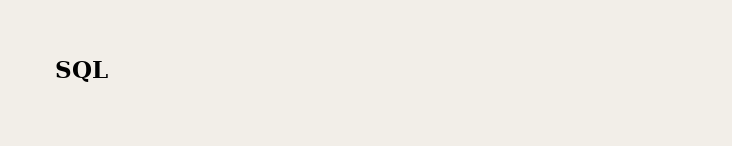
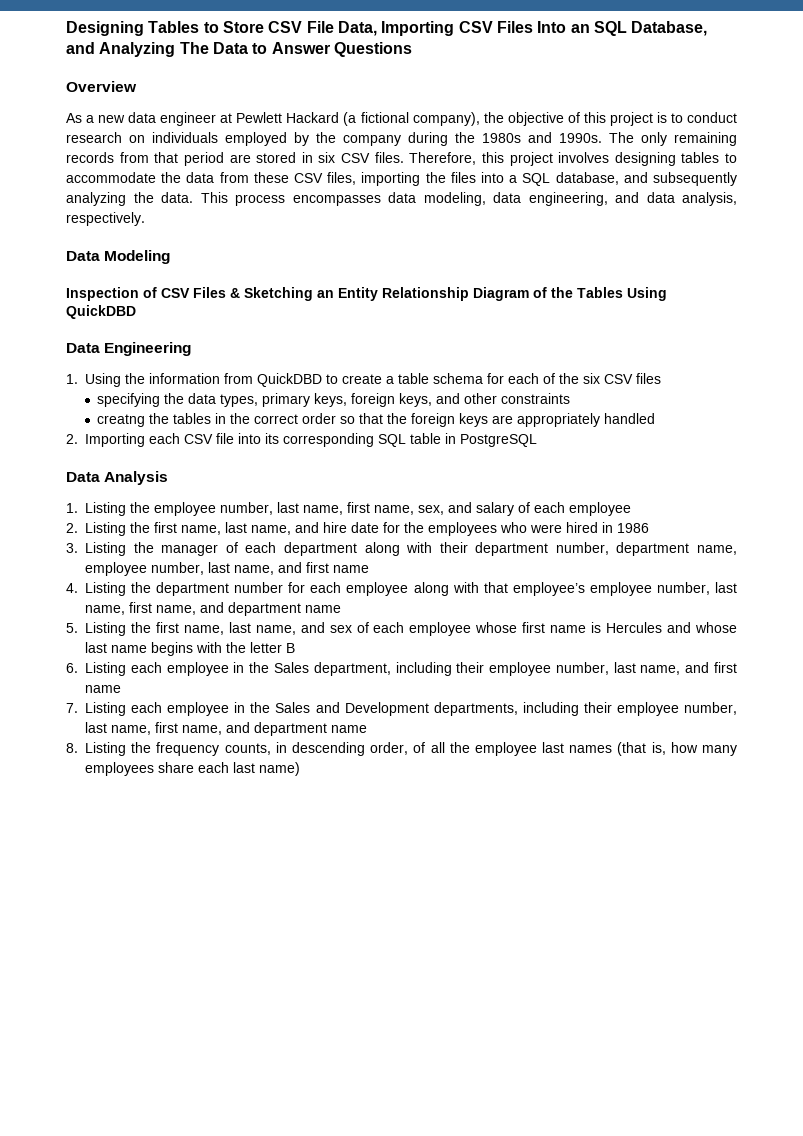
[55,61,108,82] SQL -> [66,21,708,36] [66,42,412,57] [66,81,137,92] [66,112,737,126] [66,132,737,146] [66,152,737,166] [66,172,737,186] [66,192,737,206] [66,212,145,226] [66,250,171,264] [66,287,667,301] [66,305,136,319] [66,342,192,356] [66,373,661,387] [97,393,571,407] [97,413,656,427] [66,433,537,447] [66,471,169,485] [66,502,631,516] [66,522,649,536] [66,542,737,556] [85,562,369,576] [66,582,738,596] [85,602,341,616] [66,622,738,636] [85,642,295,656] [66,662,738,676] [85,685,121,693] [66,702,738,716] [85,722,367,736] [66,742,737,756] [85,762,300,776] Designing Tables to Store CSV File Data, Importing CSV Files Into an SQL Database, and Analyzing The Data to Answer Questions // Overview // As a new data engineer at Pewlett Hackard (a fictional company), the objective of this project is to conduct research on individuals employed by the company during the 1980s and 1990s. The only remaining records from that period are stored in six CSV files. Therefore, this project involves designing tables to accommodate the data from these CSV files, importing the files into a SQL database, and subsequently analyzing the data. This process encompasses data modeling, data engineering, and data analysis, respectively. // Data Modeling // Inspection of CSV Files & Sketching an Entity Relationship Diagram of the Tables Using QuickDBD // Data Engineering // 1. Using the information from QuickDBD to create a table schema for each of the six CSV files // specifying the data types, primary keys, foreign keys, and other constraints // creatng the tables in the correct order so that the foreign keys are appropriately handled // 2. Importing each CSV file into its corresponding SQL table in PostgreSQL // Data Analysis // 1. Listing the employee number, last name, first name, sex, and salary of each employee // 2. Listing the first name, last name, and hire date for the employees who were hired in 1986 // 3. Listing the manager of each department along with their department number, department name, employee number, last name, and first name // 4. Listing the department number for each employee along with that employee’s employee number, last name, first name, and department name // 5. Listing the first name, last name, and sex of each employee whose first name is Hercules and whose last name begins with the letter B // 6. Listing each employee in the Sales department, including their employee number, last name, and first name // 7. Listing each employee in the Sales and Development departments, including their employee number, last name, first name, and department name // 8. Listing the frequency counts, in descending order, of all the employee last names (that is, how many employees share each last name)

